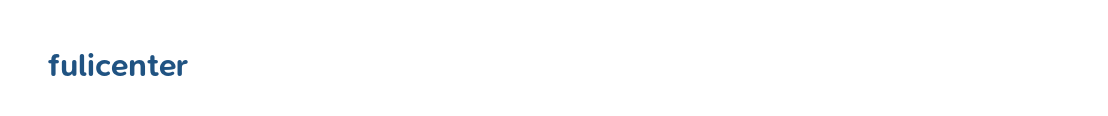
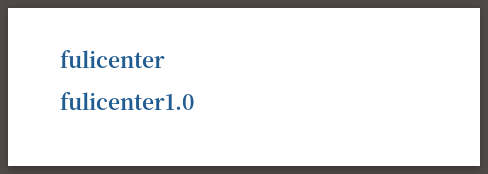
(188, 65) none -> [60,92,194,110] // fulicenter1.0

